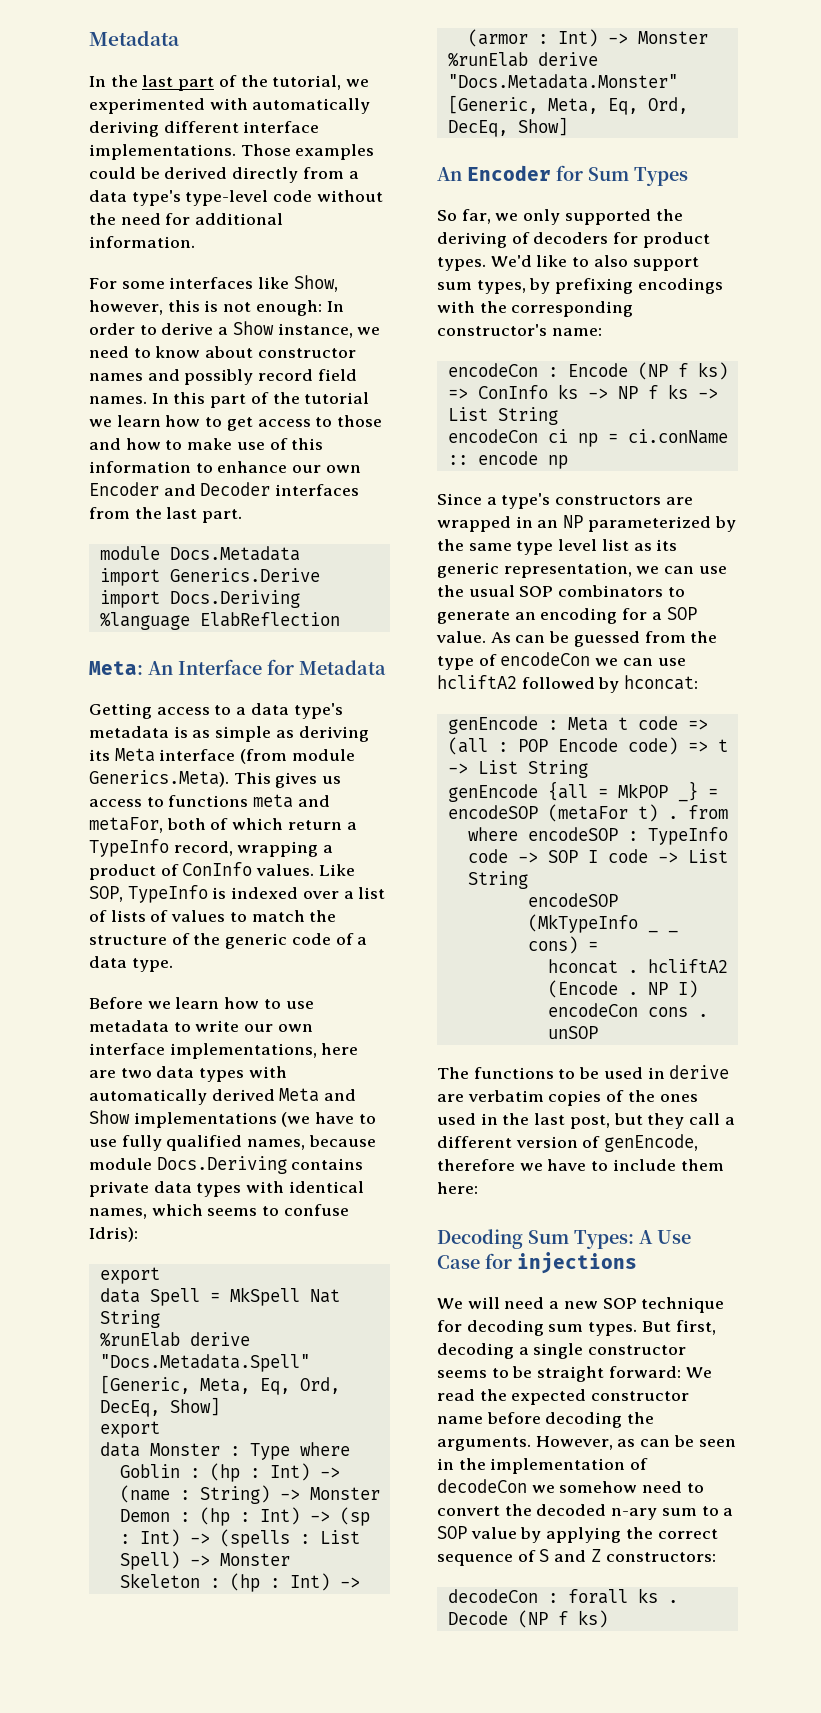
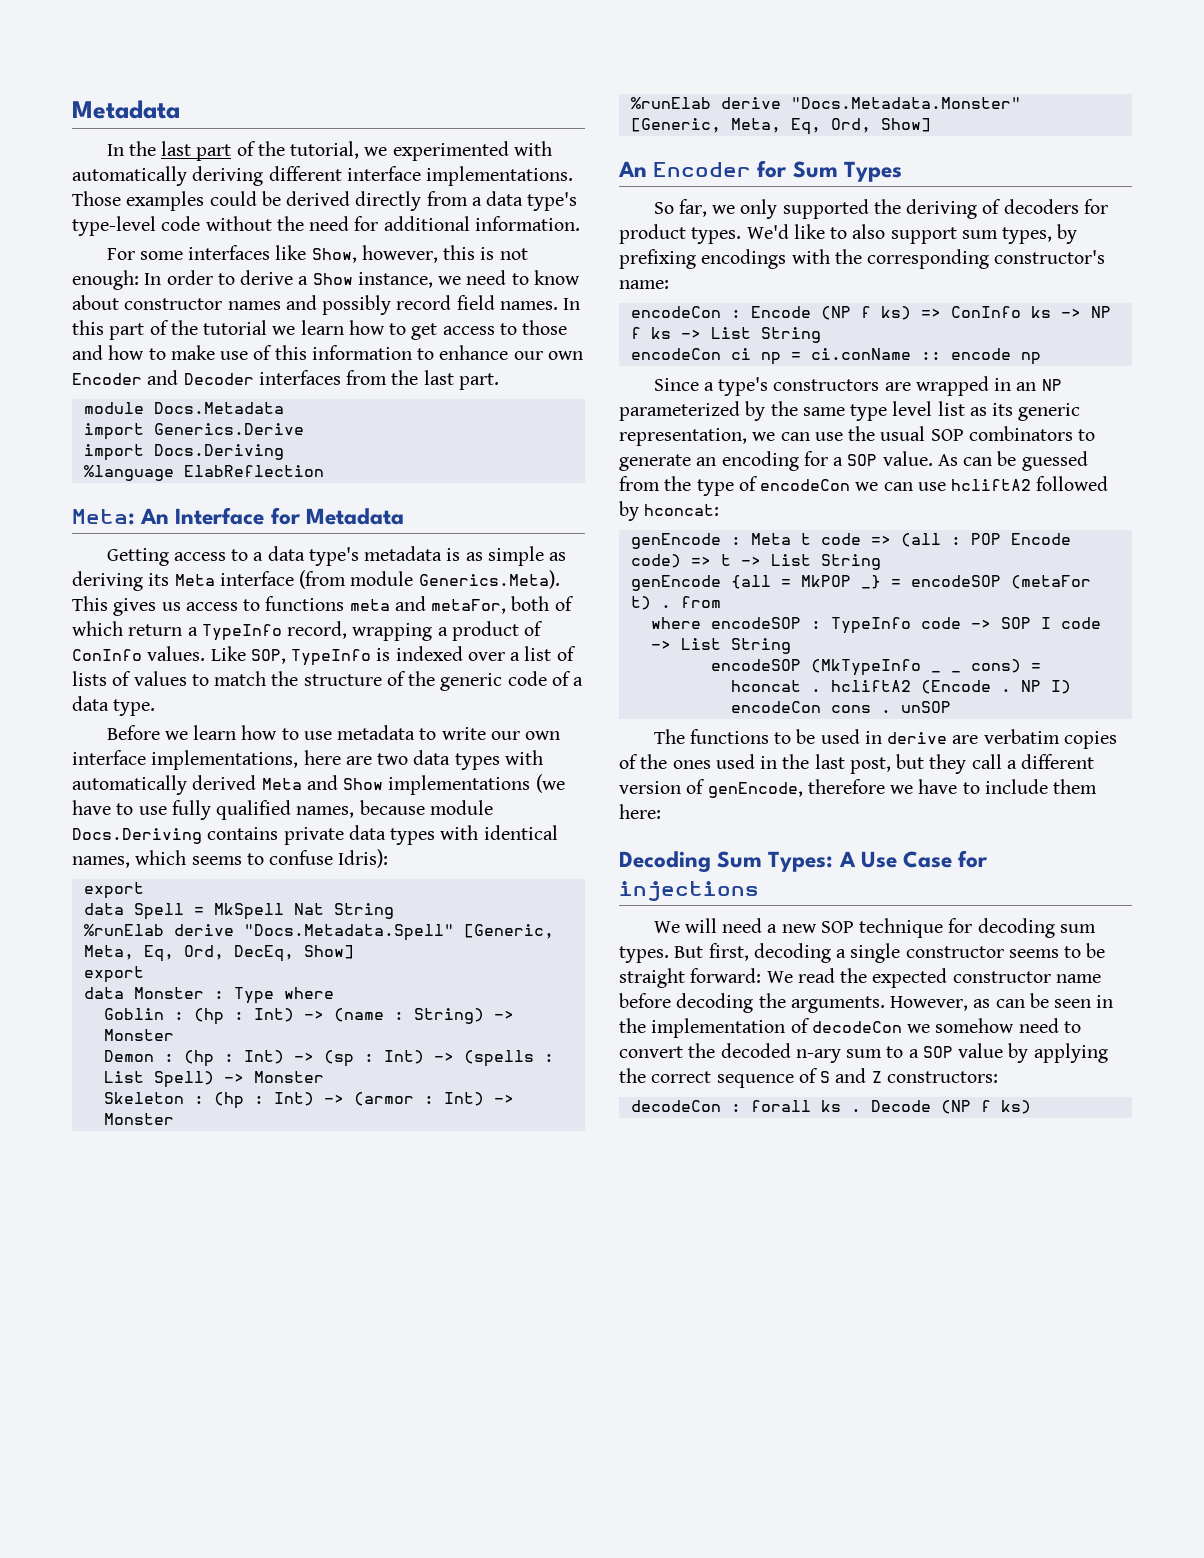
[447,120,508,137] DecEq, -> (871, 125) none

